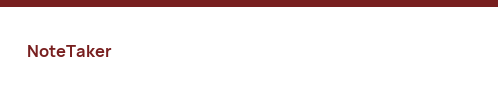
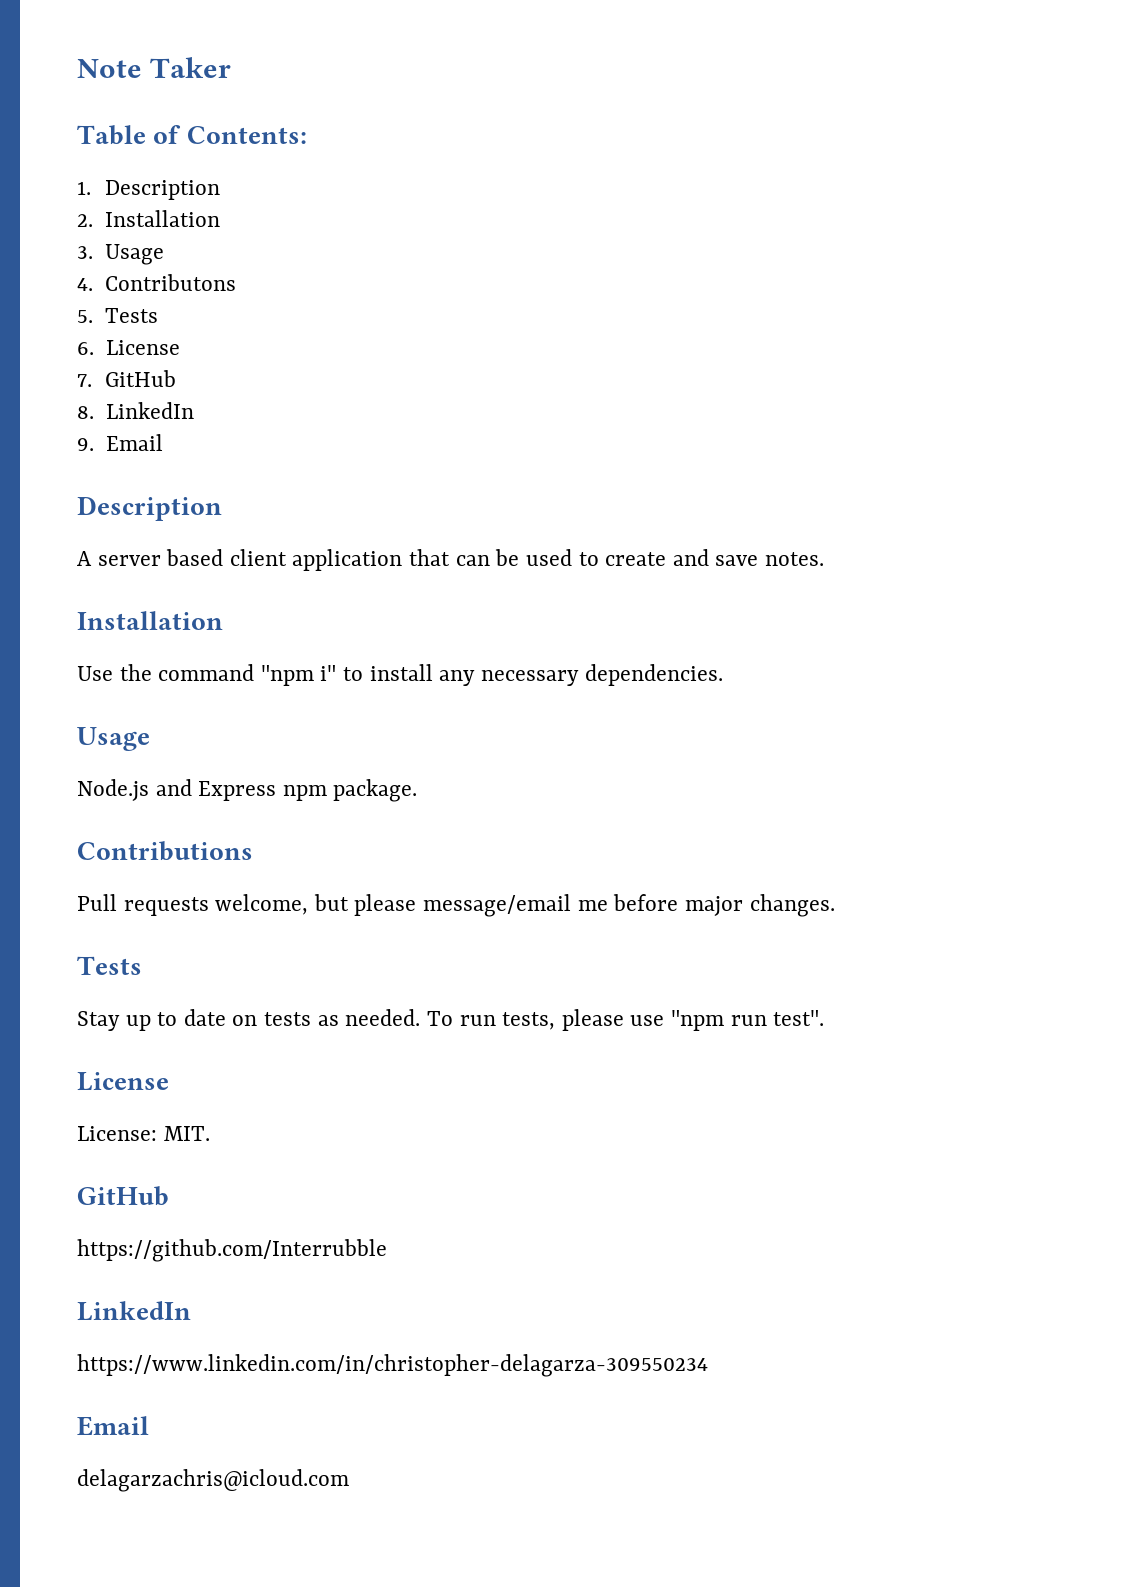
[27,45,112,57] NoteTaker -> [77,57,232,78] [77,125,307,145] [77,180,221,200] [77,210,221,227] [77,244,165,265] [77,274,237,291] [77,308,159,323] [77,340,181,355] [77,370,177,387] [77,402,195,419] [77,434,164,451] [77,496,222,521] [77,549,824,571] [77,611,223,630] [77,664,723,686] [77,727,150,751] [77,779,418,802] [77,841,253,861] [77,894,835,917] [77,956,142,975] [77,1009,825,1031] [77,1072,169,1091] [77,1126,210,1141] [77,1186,169,1206] [77,1239,387,1262] [77,1301,191,1321] [77,1354,708,1377] [77,1416,149,1436] [77,1469,349,1492] Note Taker // Table of Contents: // 1. Description // 2. Installation // 3. Usage // 4. Contributons // 5. Tests // 6. License // 7. GitHub // 8. LinkedIn // 9. Email // Description // A server based client application that can be used to create and save notes. // Installation // Use the command "npm i" to install any necessary dependencies. // Usage // Node.js and Express npm package. // Contributions // Pull requests welcome, but please message/email me before major changes. // Tests // Stay up to date on tests as needed. To run tests, please use "npm run test". // License // License: MIT. // GitHub // https://github.com/Interrubble // LinkedIn // https://www.linkedin.com/in/christopher-delagarza-309550234 // Email // delagarzachris@icloud.com

